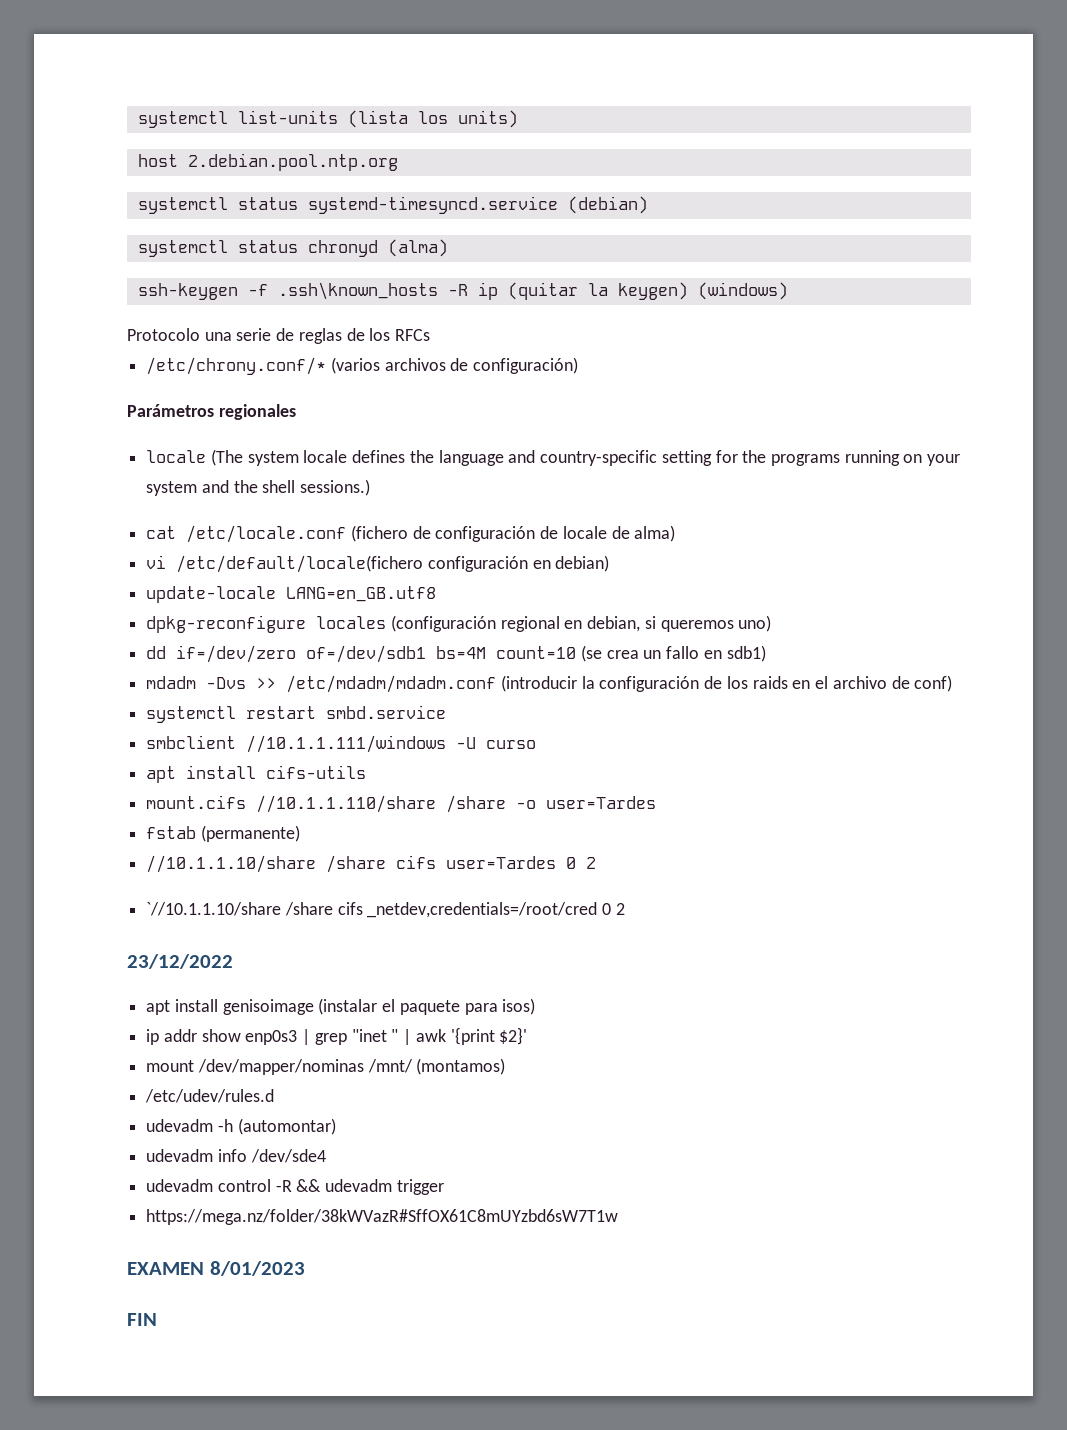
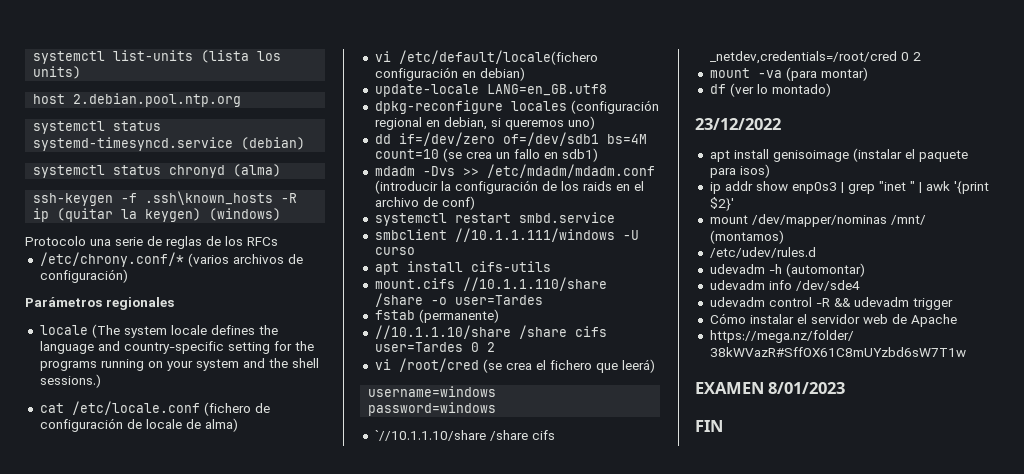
(597, 863) none -> [374,358,655,373] [368,386,497,397] [368,402,497,416] // vi /root/cred (se crea el fichero que leerá) // username=windows // password=windows
(625, 909) none -> [709,67,868,81] [709,83,831,97] // mount -va (para montar) // df (ver lo montado)
(444, 1187) none -> [709,313,957,327] // Cómo instalar el servidor web de Apache

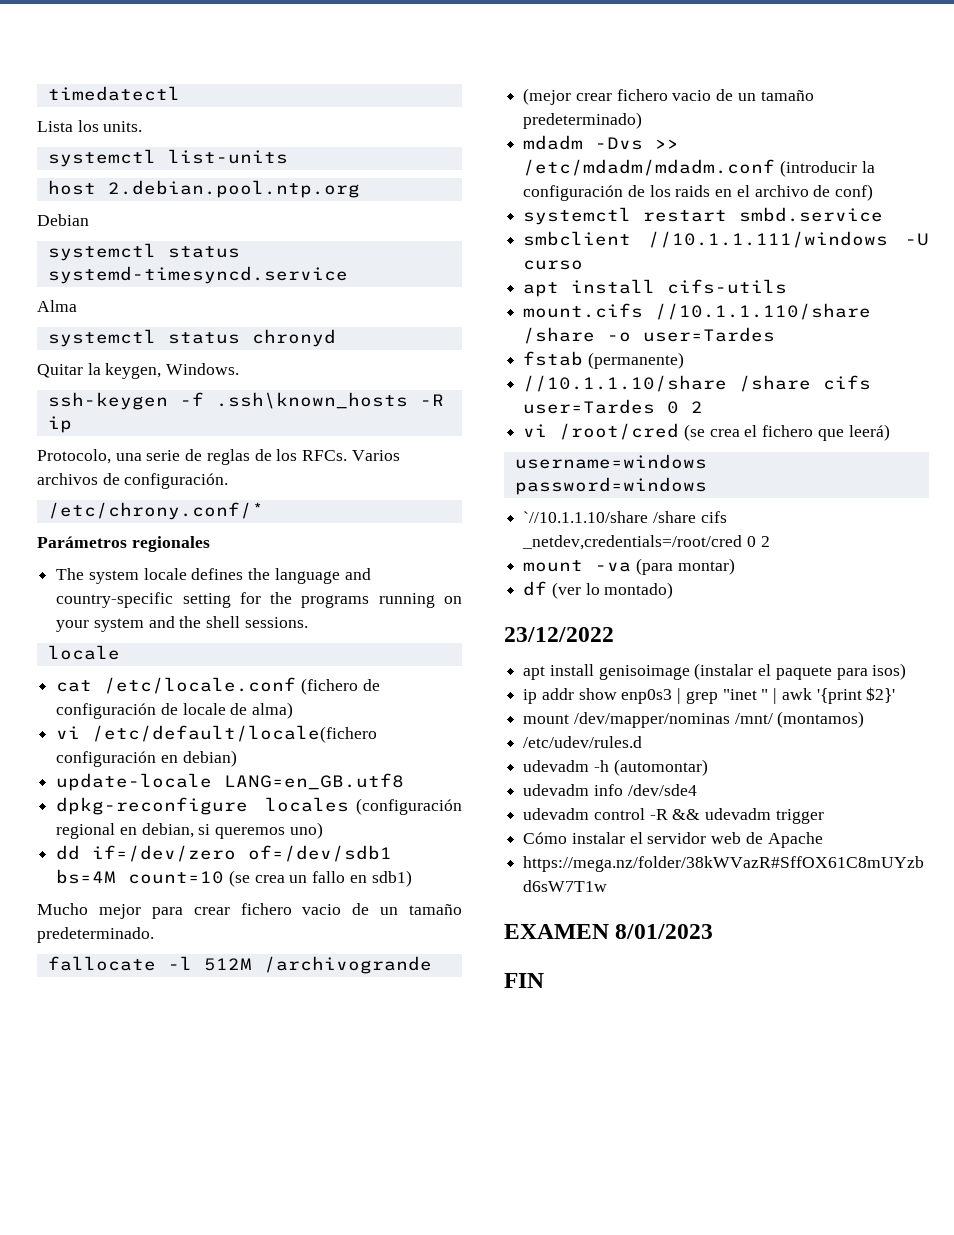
(33, 57) none -> [47,86,180,101] [37,120,143,132] timedatectl // Lista los units. //
[201,50,282,63] [33,66,82,79] (lista los units) -> (288, 156) none
(242, 100) none -> [37,214,89,226] // Debian
[241,137,306,150] (debian) -> [37,300,77,312] // Alma
[233,164,282,177] (alma) -> [37,363,240,379] // Quitar la keygen, Windows.
[57,208,282,222] [25,236,86,246] (quitar la keygen) (windows) // Protocolo -> [37,449,111,464] // Protocolo,
[247,237,278,246] [39,252,303,267] [39,269,128,283] RFCs // /etc/chrony.conf/* (varios archivos de configuración) -> [302,450,400,461] [37,473,229,489] [47,502,264,520] RFCs. Varios archivos de configuración. // /etc/chrony.conf/*
[39,324,120,338] locale (The -> [56,568,85,580] The
[39,374,101,388] sessions.) -> [244,617,308,628] [47,645,120,660] sessions. // locale
(598, 155) none -> [37,903,462,919] [37,927,154,943] [47,956,432,974] [523,88,814,105] [523,112,643,129] // Mucho mejor para crear fichero vacio de un tamaño predeterminado. // fallocate -l 512M /archivogrande // (mejor crear fichero vacio de un tamaño predeterminado)

